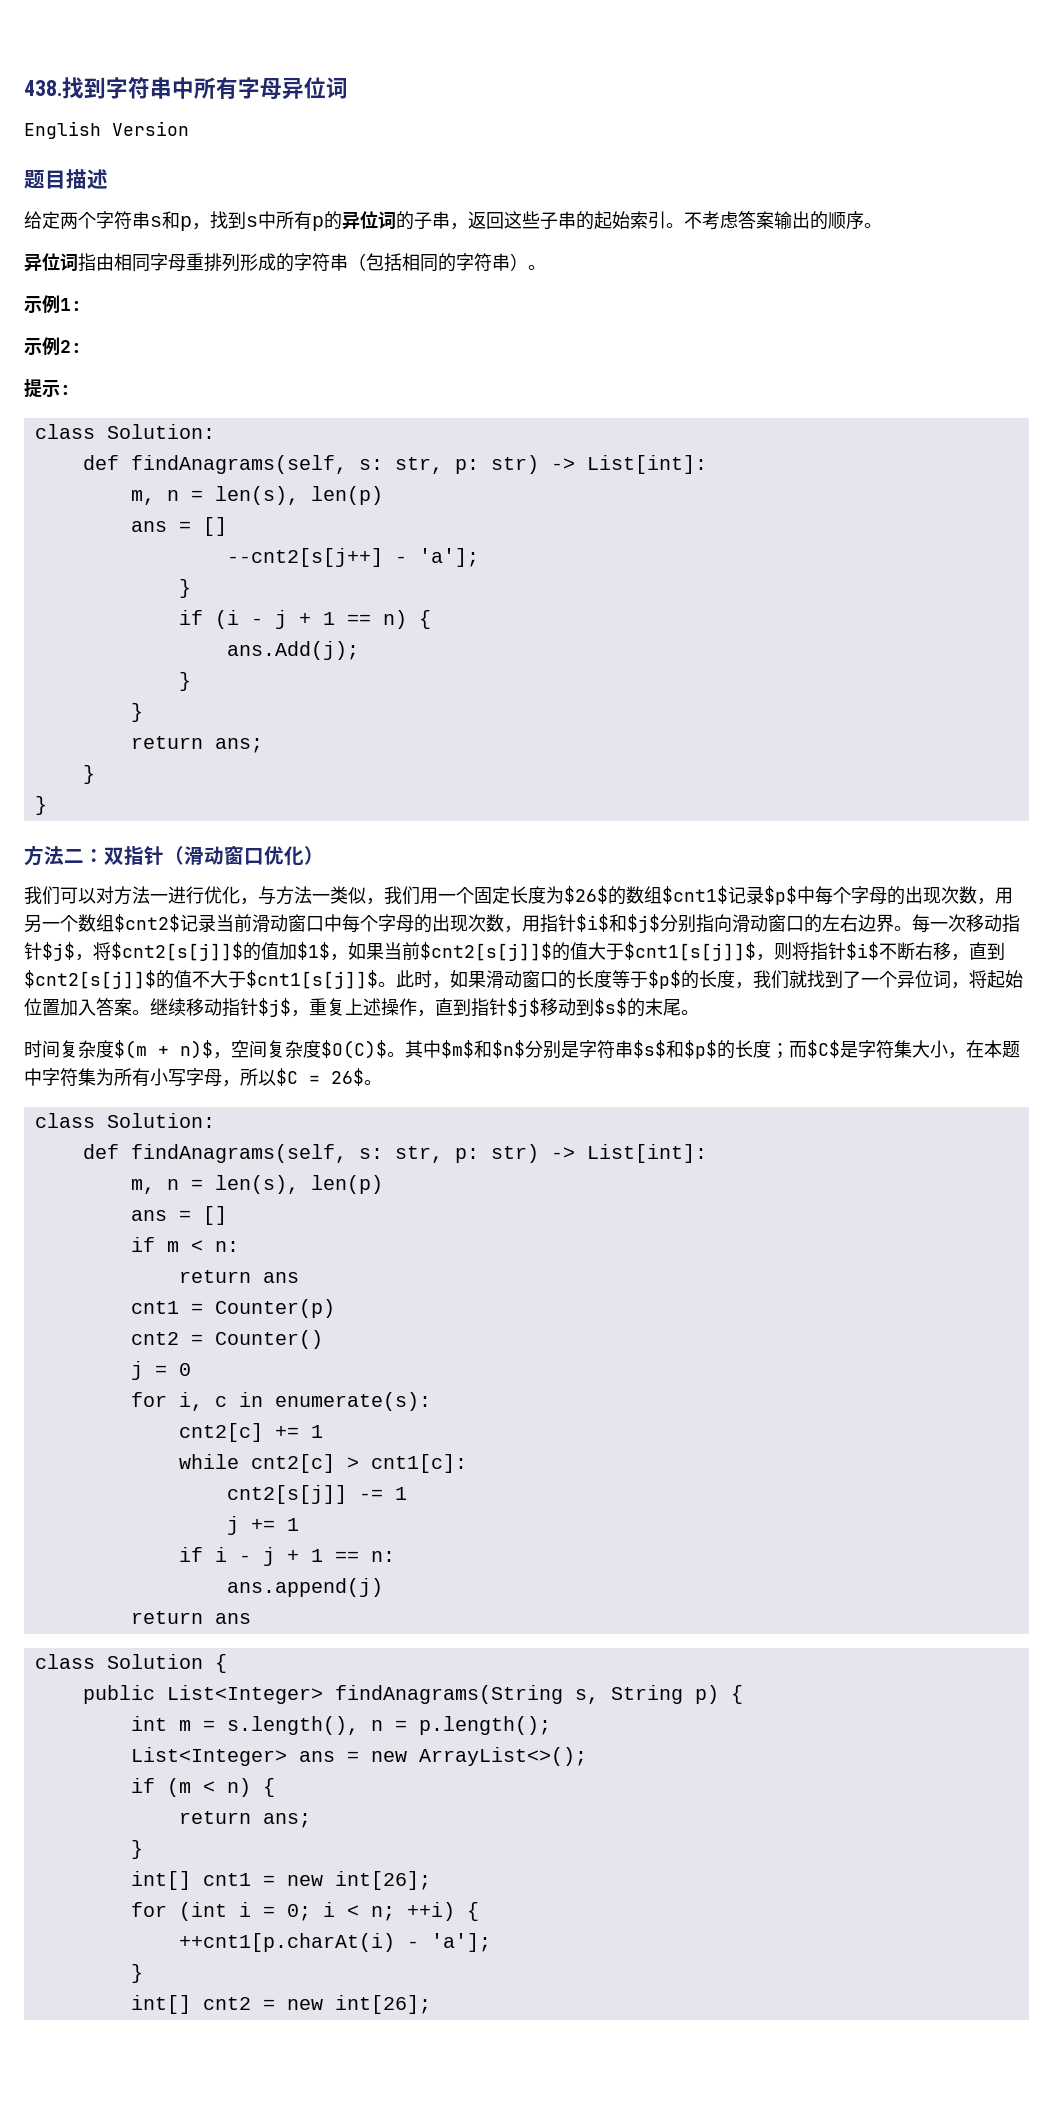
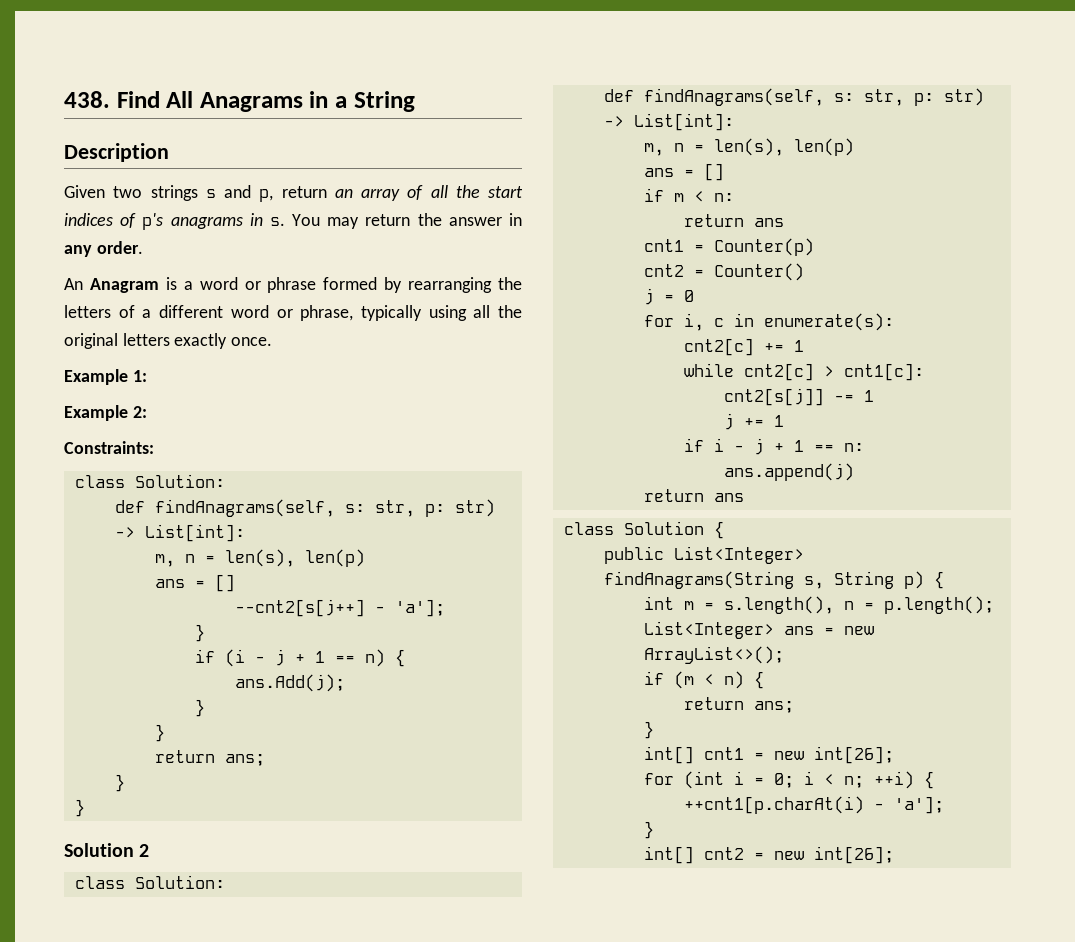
[62,77,348,100] [24,121,189,139] [24,169,108,189] [24,211,882,231] [24,253,546,272] [24,295,60,313] 找到字符串中所有字母异位词 // English Version // 题目描述 // 给定两个字符串s和p，找到s中所有p的异位词的子串，返回这些子串的起始索引。不考虑答案输出的顺序。 // 异位词指由相同字母重排列形成的字符串（包括相同的字符串）。 // 示例 -> [116,91,415,112] [64,143,169,162] [64,185,523,202] [64,213,522,230] [64,241,143,257] [64,277,522,293] [64,305,522,321] [64,333,273,349] [64,369,128,385] Find All Anagrams in a String // Description // Given two strings s and p, return an array of all the start indices of p's anagrams in s. You may return the answer in any order. // An Anagram is a word or phrase formed by rearranging the letters of a different word or phrase, typically using all the original letters exactly once. // Example
[24,337,60,355] 示例 -> [64,405,128,421] Example
[24,378,71,398] 提示: -> [64,441,154,454] Constraints:
[24,845,324,866] [24,886,1013,905] [24,914,1020,933] [24,942,1005,961] [24,970,1023,989] [24,998,699,1017] [24,1040,1020,1059] [24,1068,382,1087] 方法二：双指针（滑动窗口优化） // 我们可以对方法一进行优化，与方法一类似，我们用一个固定长度为$26$的数组$cnt1$记录$p$中每个字母的出现次数，用另一个数组$cnt2$记录当前滑动窗口中每个字母的出现次数，用指针$i$和$j$分别指向滑动窗口的左右边界。每一次移动指针$j$，将$cnt2[s[j]]$的值加$1$，如果当前$cnt2[s[j]]$的值大于$cnt1[s[j]]$，则将指针$i$不断右移，直到$cnt2[s[j]]$的值不大于$cnt1[s[j]]$。此时，如果滑动窗口的长度等于$p$的长度，我们就找到了一个异位词，将起始位置加入答案。继续移动指针$j$，重复上述操作，直到指针$j$移动到$s$的末尾。 // 时间复杂度$(m + n)$，空间复杂度$O(C)$。其中$m$和$n$分别是字符串$s$和$p$的长度；而$C$是字符集大小，在本题中字符集为所有小写字母，所以$C = 26$。 -> [64,843,150,857] Solution 2

